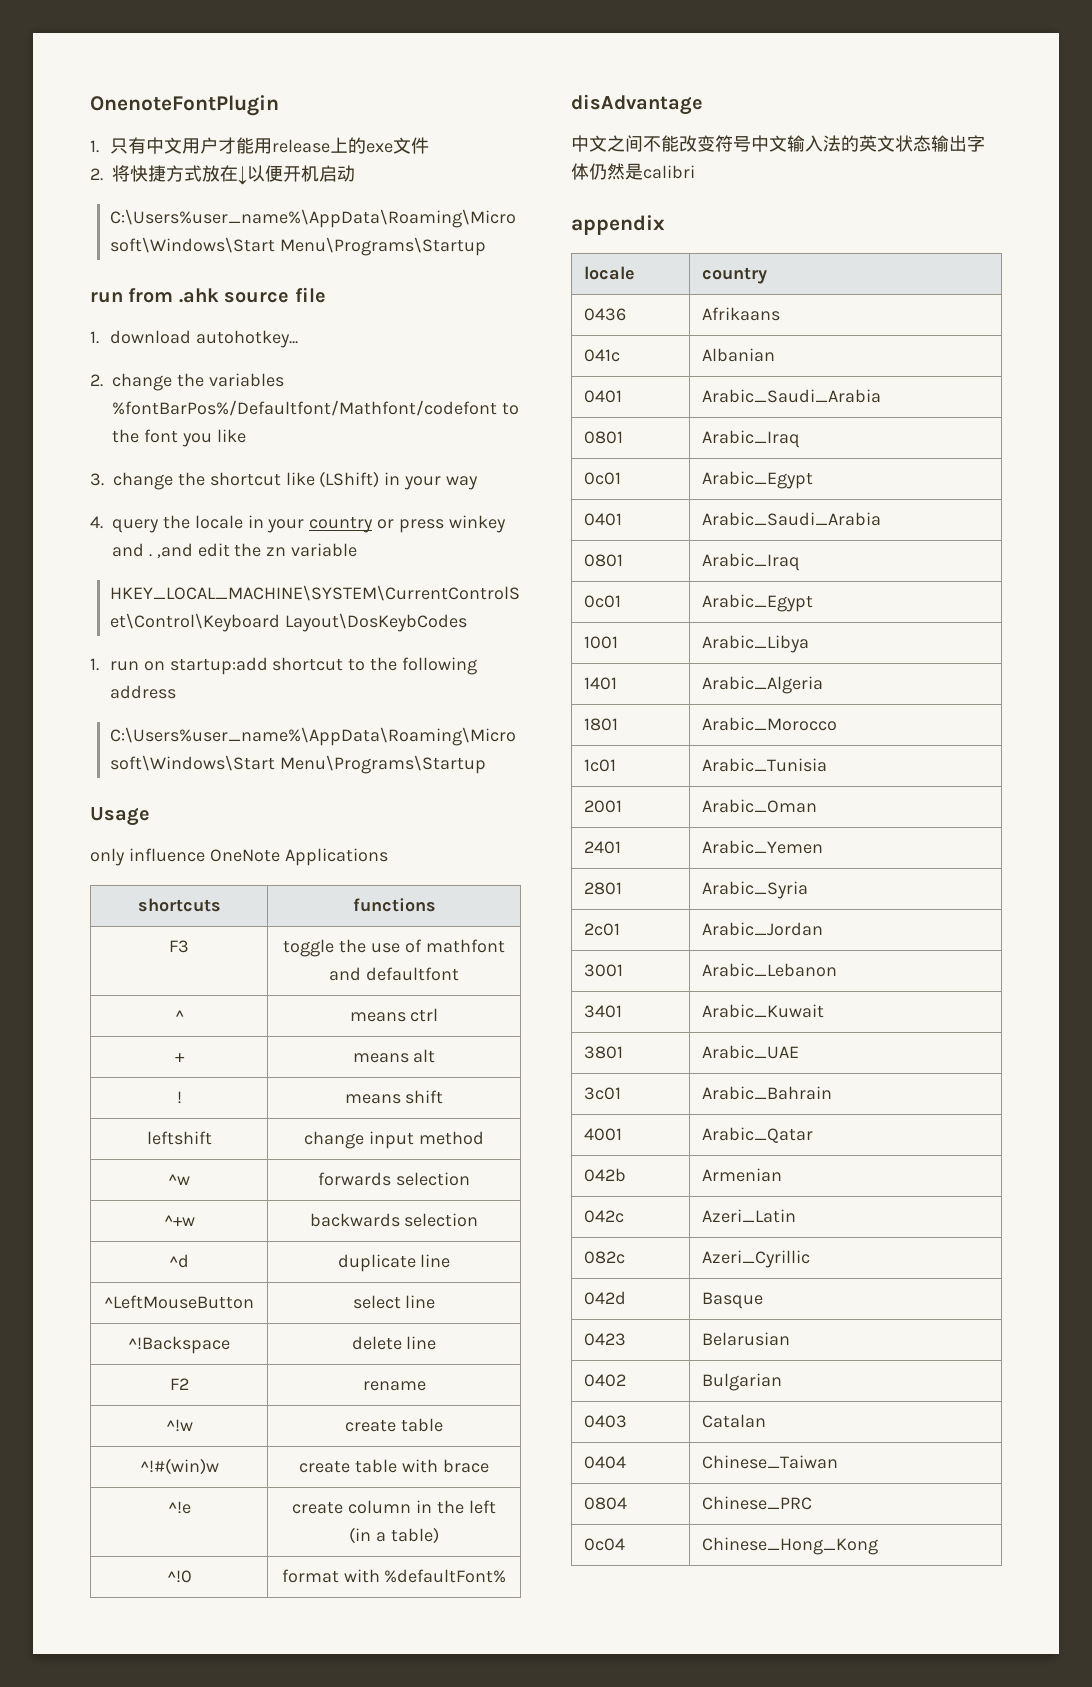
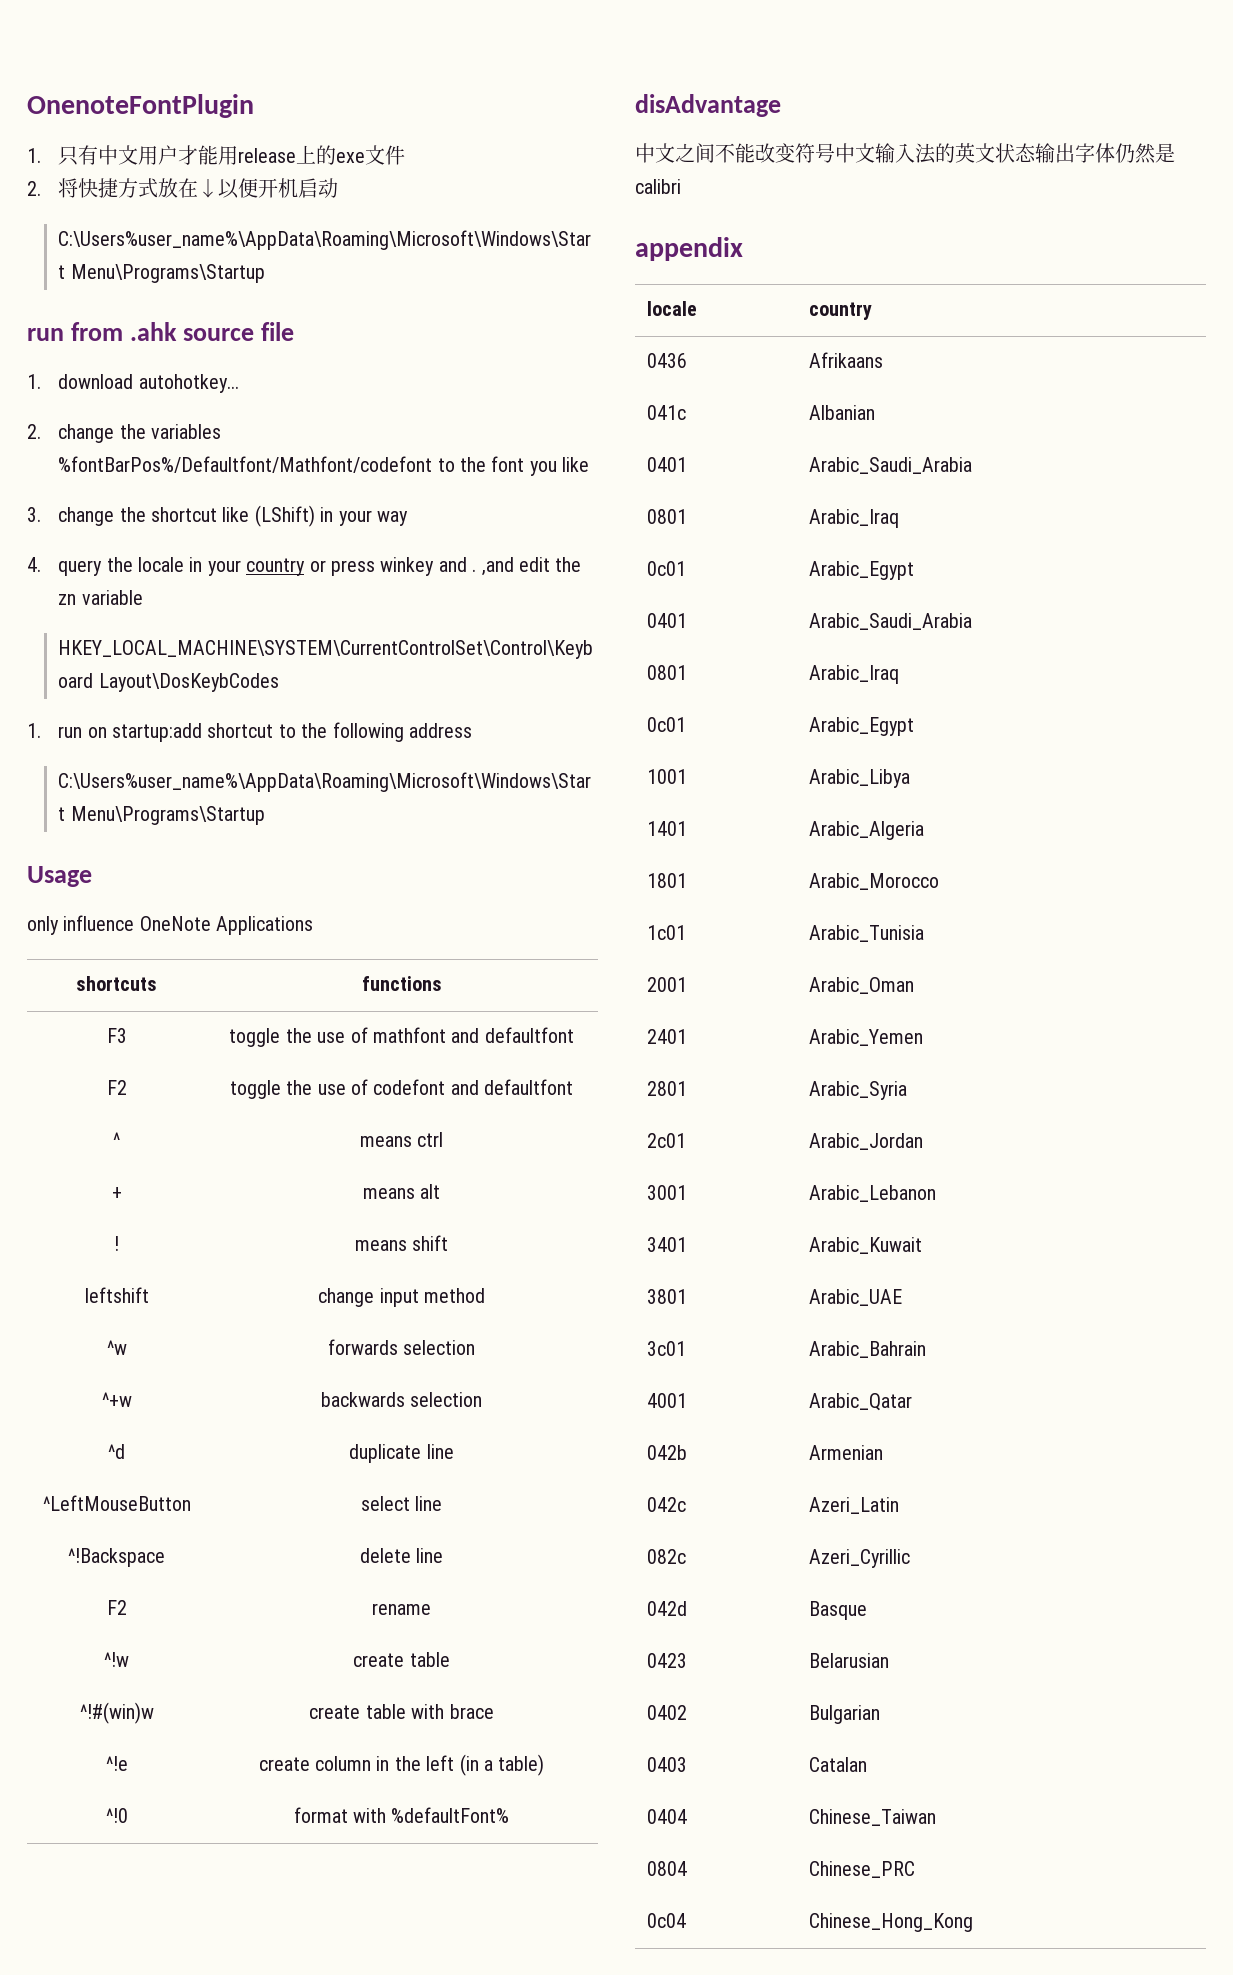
(459, 974) none -> [106,1080,127,1095] [229,1079,574,1099] // F2 | toggle the use of codefont and defaultfont

